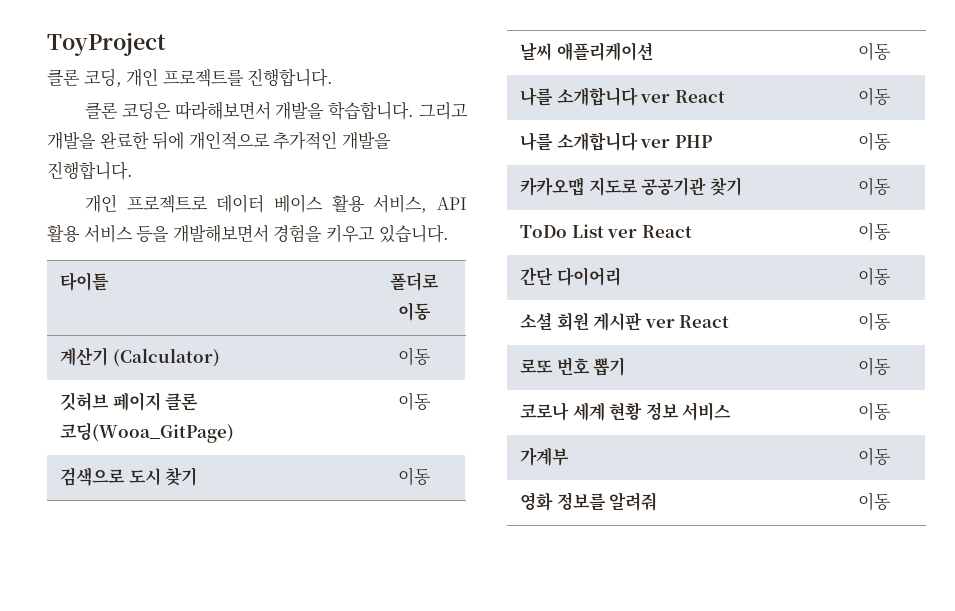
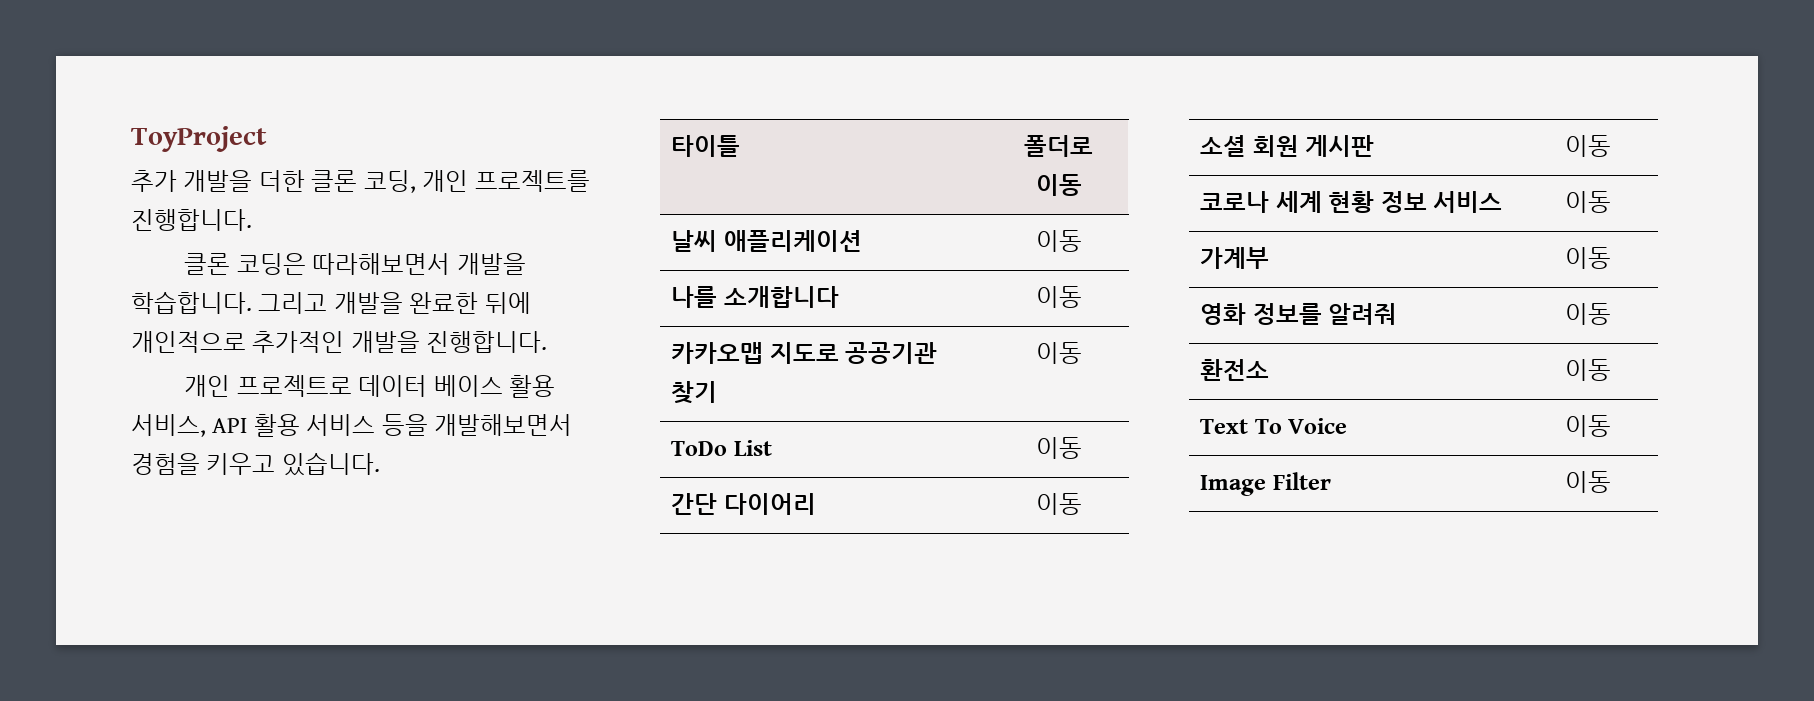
(166, 44) none -> [131,170,305,192] 추가 개발을 더한
[60,347,220,367] [397,347,431,366] [60,392,199,411] [60,422,235,443] [397,392,431,411] [60,467,198,486] [397,467,431,486] // 계산기 (Calculator) | 이동 // 깃허브 페이지 클론 코딩(Wooa_GitPage) | 이동 // 검색으로 도시 찾기 | 이동 -> (1082, 185) none
[640,90,725,103] [857,87,891,106] [520,132,712,151] ver React | 이동 // 나를 소개합니다 ver PHP -> (839, 297) none
[607,225,692,238] ver React -> (772, 448) none
[644,315,730,328] [857,312,891,331] [520,357,626,376] ver React | 이동 // 로또 번호 뽑기 -> (1375, 146) none
(891, 501) none -> [1200,359,1270,381] [1564,359,1611,381] [1200,418,1348,434] [1564,415,1611,437] [1200,472,1331,496] [1564,471,1611,493] // 환전소 | 이동 // Text To Voice | 이동 // Image Filter | 이동

